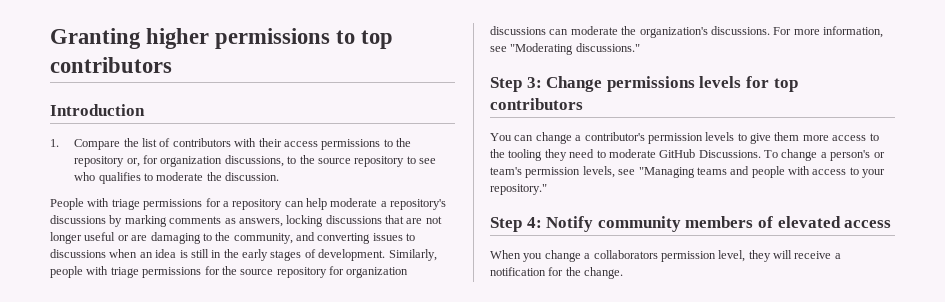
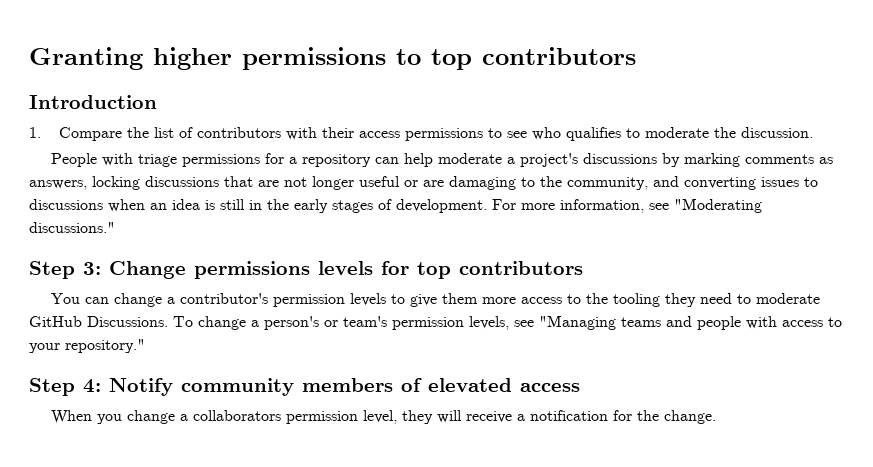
[396,138,412,147] [74,155,416,167] the repository or, for organization discussions, to the source repository to -> (503, 133) none
[390,199,447,210] repository's -> [520,153,579,167] project's
[388,249,437,261] [50,266,409,278] [490,26,770,38] Similarly, people with triage permissions for the source repository for organization discussions can moderate the organization's discussions. -> (487, 206) none

